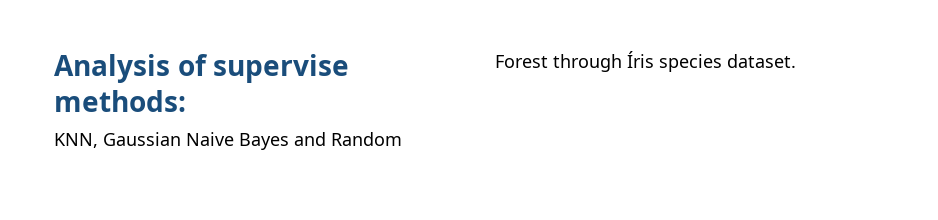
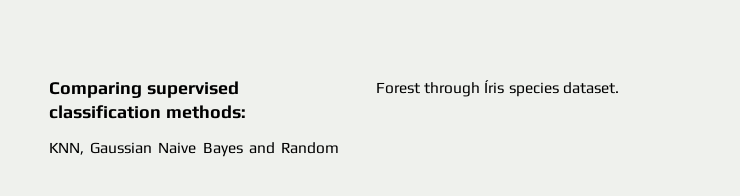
[54,54,350,83] Analysis of supervise -> [49,81,239,98] [49,105,161,119] Comparing supervised classification

